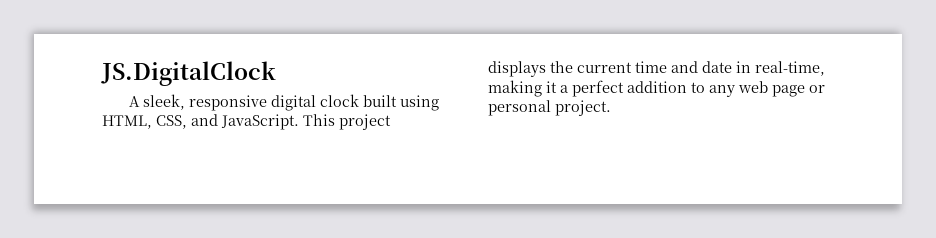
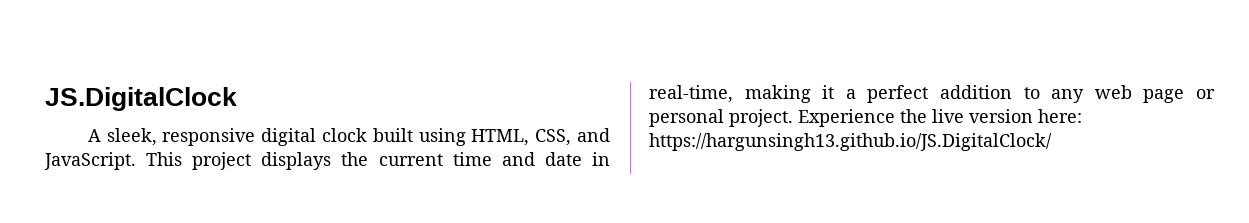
(611, 108) none -> [798,109,1082,127] [649,133,1052,151] Experience the live version here: https://hargunsingh13.github.io/JS.DigitalClock/

